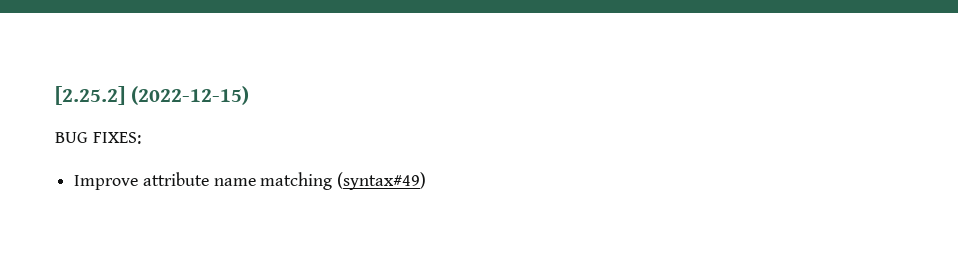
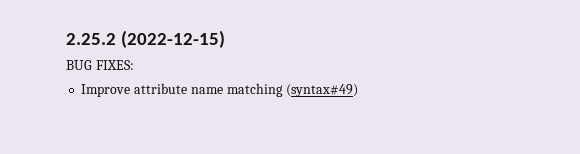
[55,86,125,105] [2.25.2] -> [66,33,116,45] 2.25.2

